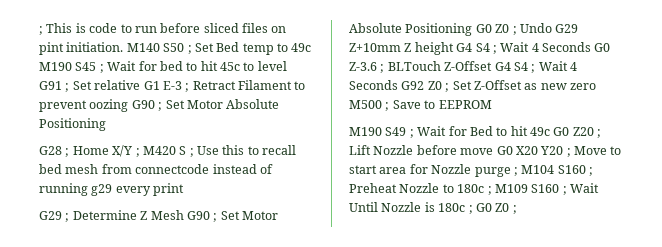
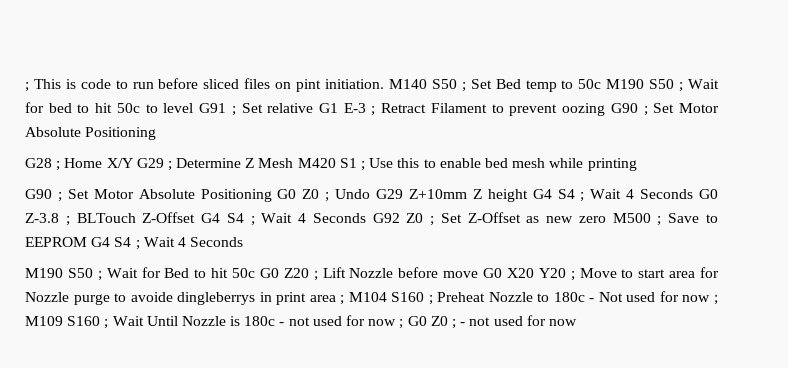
[291,43,312,52] [39,62,97,71] 49c M190 S45 -> [578,79,675,89] 50c M190 S50
[220,62,240,71] 45c -> [116,103,140,113] 50c
[135,145,297,157] [39,164,273,174] [39,183,185,196] ; M420 S ; Use this to recall bed mesh from connectcode instead of running g29 every print // -> (133, 163) none
(184, 215) none -> [297,158,637,171] M420 S1 ; Use this to enable bed mesh while printing //
[349,62,377,71] Z-3.6 -> [25,213,59,223] Z-3.8
[349,127,407,136] // M190 S49 -> [91,237,244,250] [25,268,93,278] G4 S4 ; Wait 4 Seconds // M190 S50
[530,127,550,136] 49c -> [232,268,255,278] 50c
(511, 172) none -> [114,292,336,305] to avoide dingleberrys in print area
(485, 188) none -> [589,291,711,302] - Not used for now
[468,203,517,214] ; G0 Z0 ; -> [279,315,577,329] - not used for now ; G0 Z0 ; - not used for now

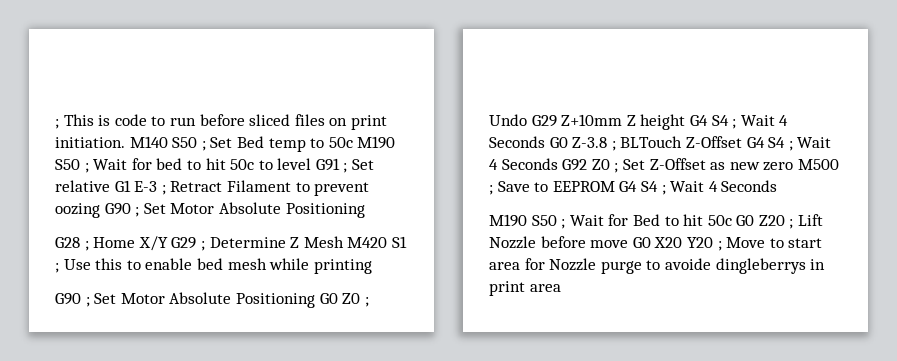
[296,79,322,92] pint -> [350,115,387,130] print
[340,291,718,305] [25,315,577,329] ; M104 S160 ; Preheat Nozzle to 180c - Not used for now ; M109 S160 ; Wait Until Nozzle is 180c - not used for now ; G0 Z0 ; - not used for now -> (561, 288) none

